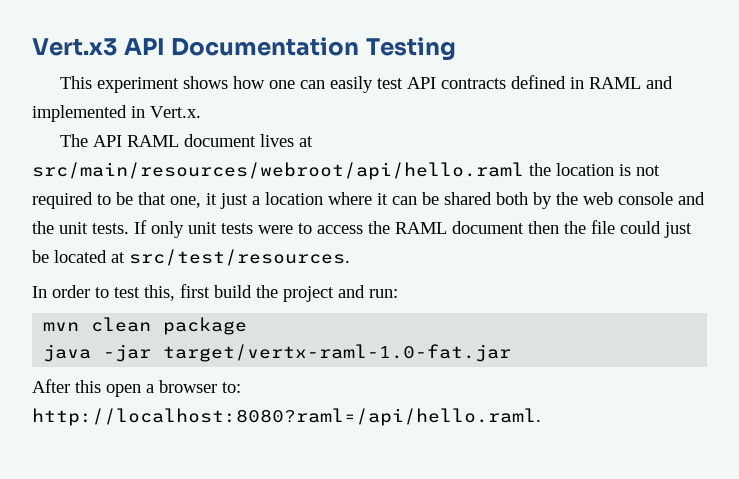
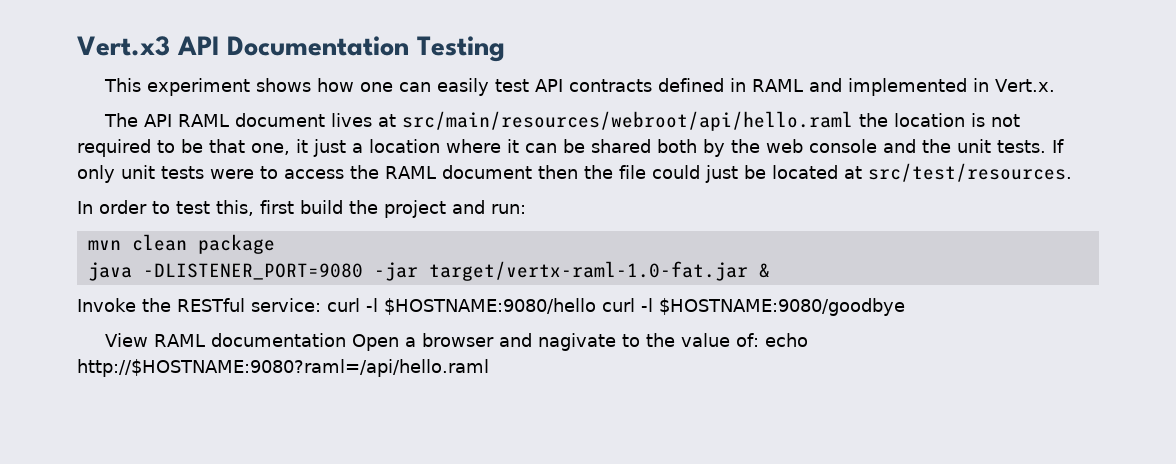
(92, 353) none -> [142,263,363,280] -DLISTENER_PORT=9080
[32,379,241,397] [32,408,541,426] // After this open a browser to: http://localhost:8080?raml=/api/hello.raml. -> [758,263,770,278] [77,298,905,316] [105,333,809,351] [77,359,489,377] & // Invoke the RESTful service: curl -l $HOSTNAME:9080/hello curl -l $HOSTNAME:9080/goodbye // View RAML documentation Open a browser and nagivate to the value of: echo http://$HOSTNAME:9080?raml=/api/hello.raml

